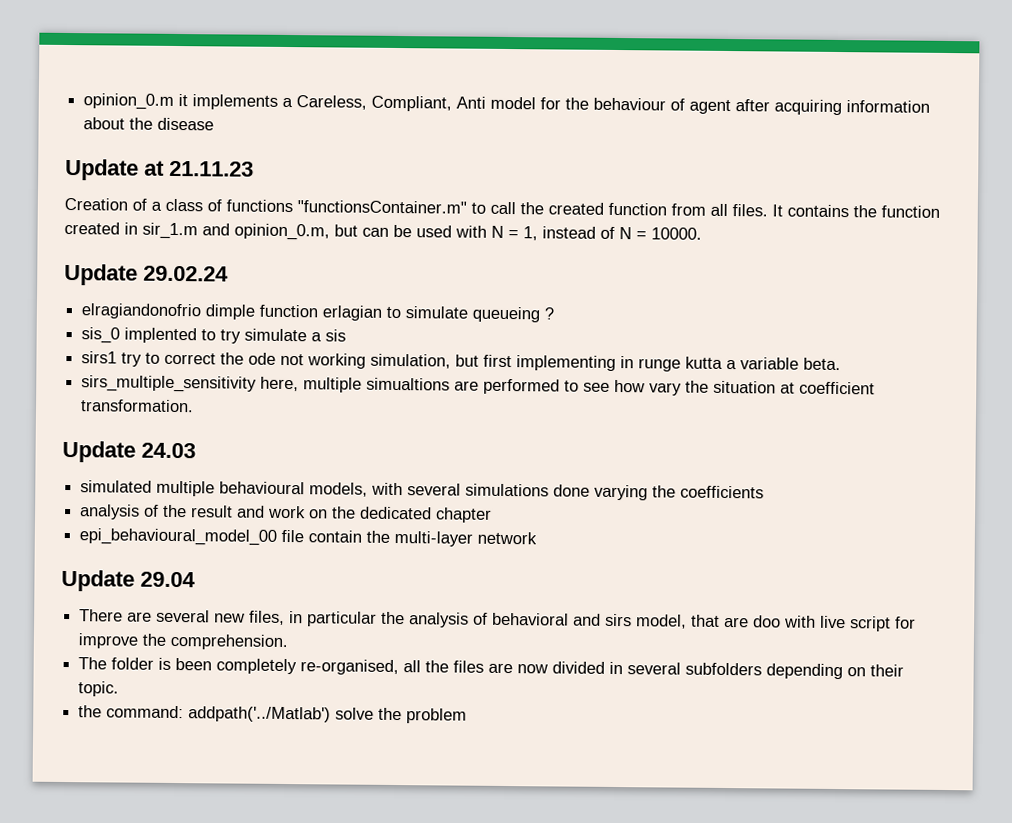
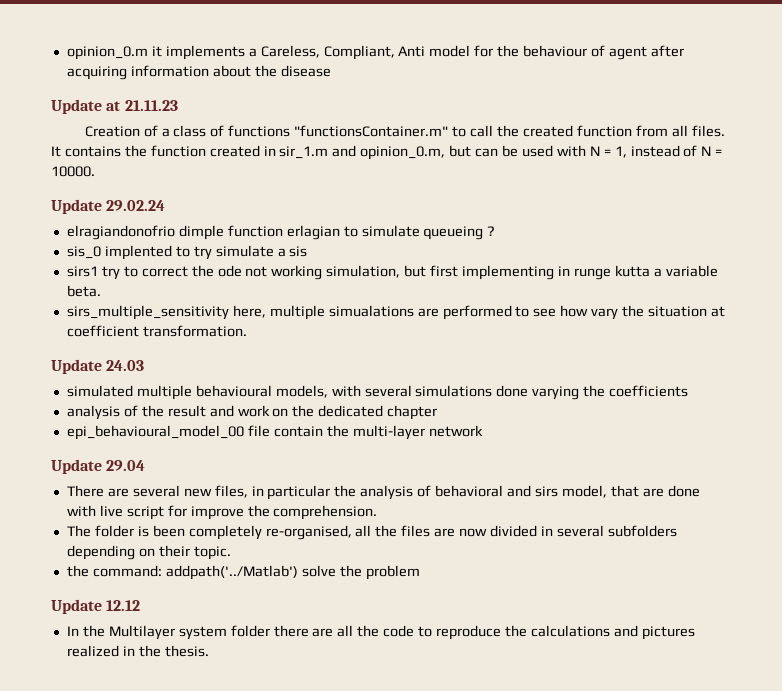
[366,377,451,391] simualtions -> [328,305,414,317] simualations
[753,615,782,628] doo -> [667,485,700,497] done
(468, 716) none -> [51,599,141,614] [66,625,695,640] [66,645,209,657] // Update 12.12 // In the Multilayer system folder there are all the code to reproduce the calculations and pictures realized in the thesis.

